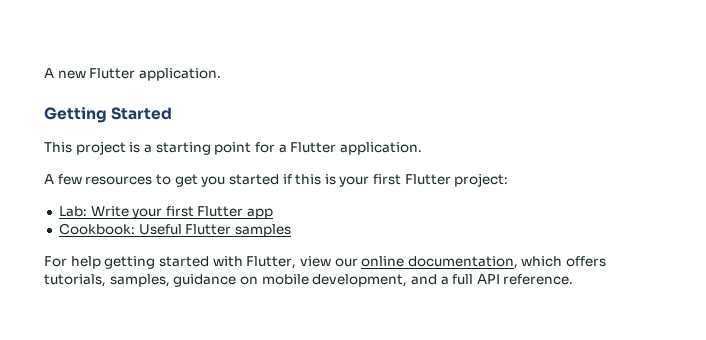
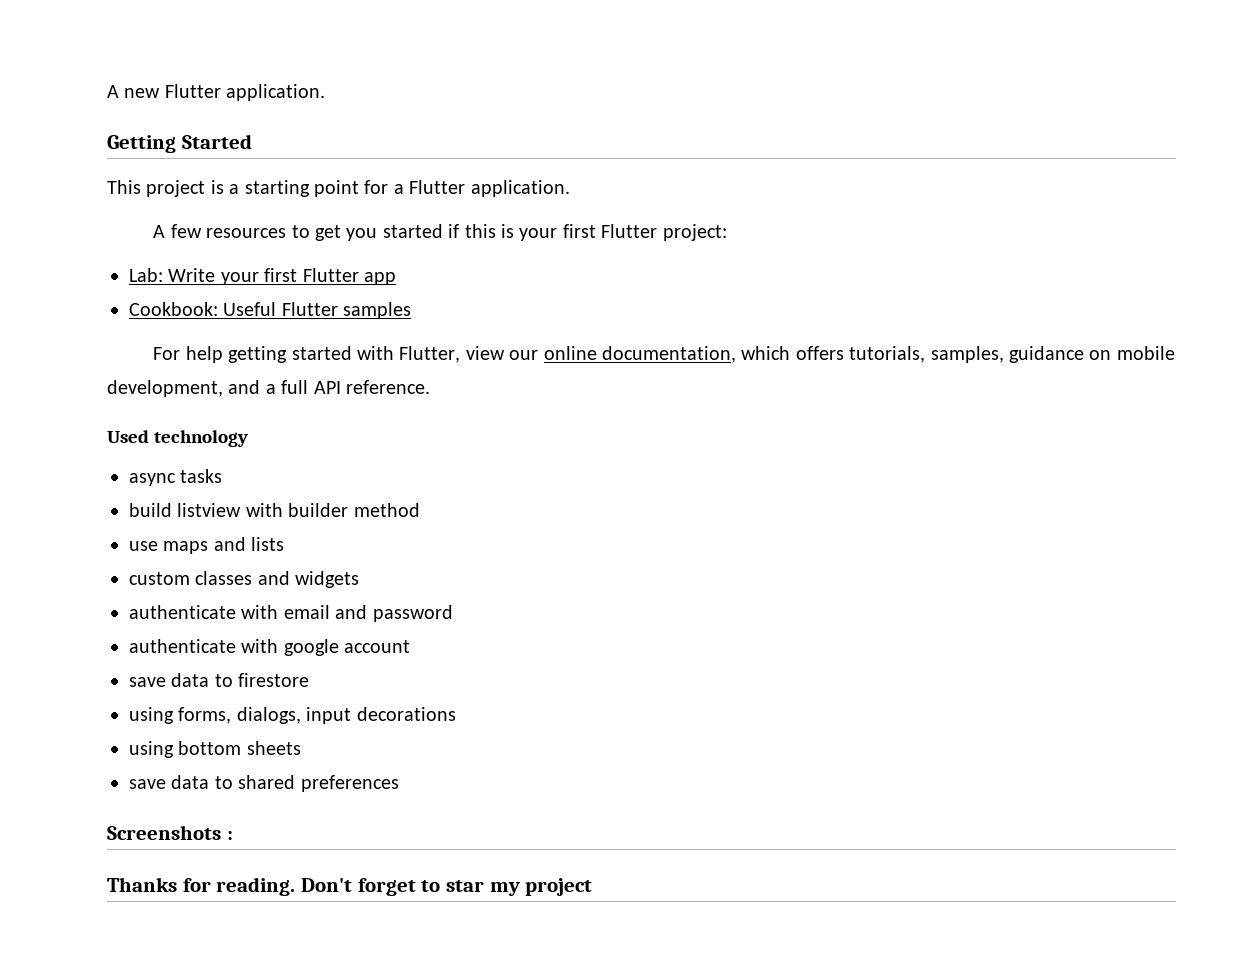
(574, 279) none -> [107,430,249,447] [129,469,223,486] [129,503,420,517] [129,537,285,554] [129,571,360,588] [129,605,453,622] [129,639,411,656] [129,673,310,687] [129,707,456,724] [129,741,301,758] [129,775,399,792] [107,825,233,840] [107,877,593,896] // Used technology // async tasks // build listview with builder method // use maps and lists // custom classes and widgets // authenticate with email and password // authenticate with google account // save data to firestore // using forms, dialogs, input decorations // using bottom sheets // save data to shared preferences // Screenshots : // Thanks for reading. Don't forget to star my project

